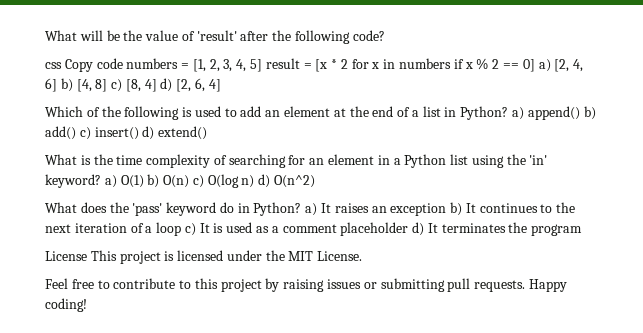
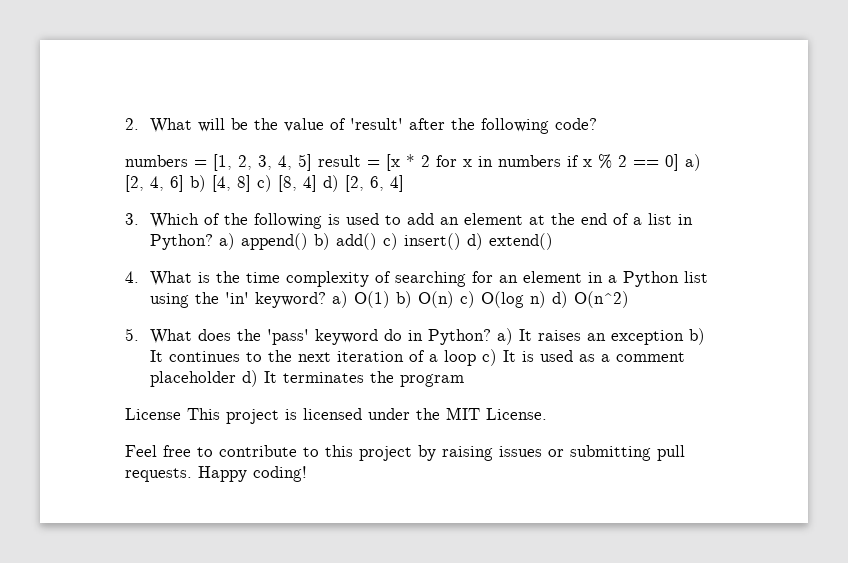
(45, 35) none -> [125,118,139,130] 2.
[45,58,123,72] css Copy code -> (597, 124) none
(221, 85) none -> [125,213,139,225] 3.
(208, 133) none -> [125,271,139,283] 4.
(316, 181) none -> [125,328,139,341] 5.

